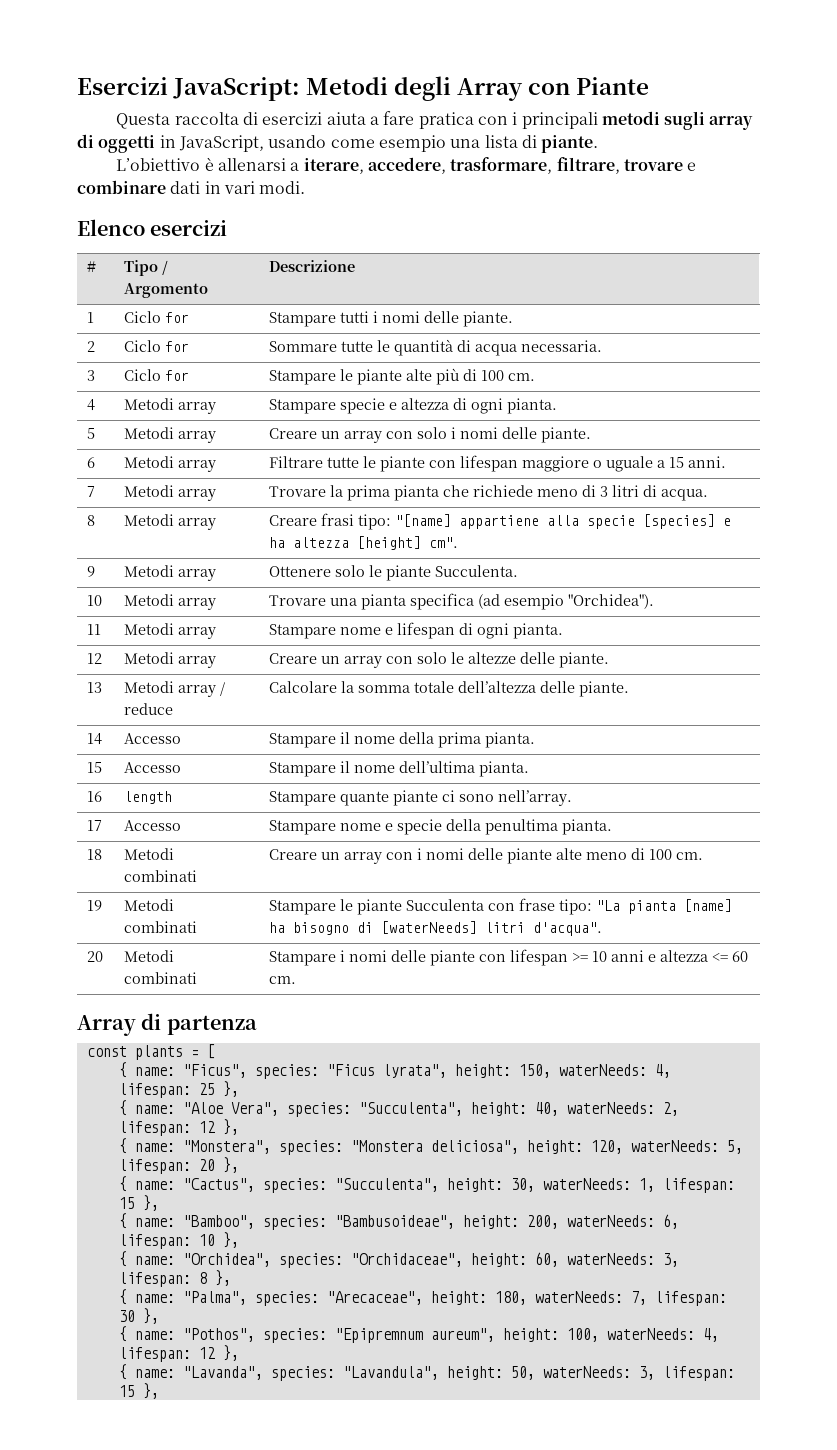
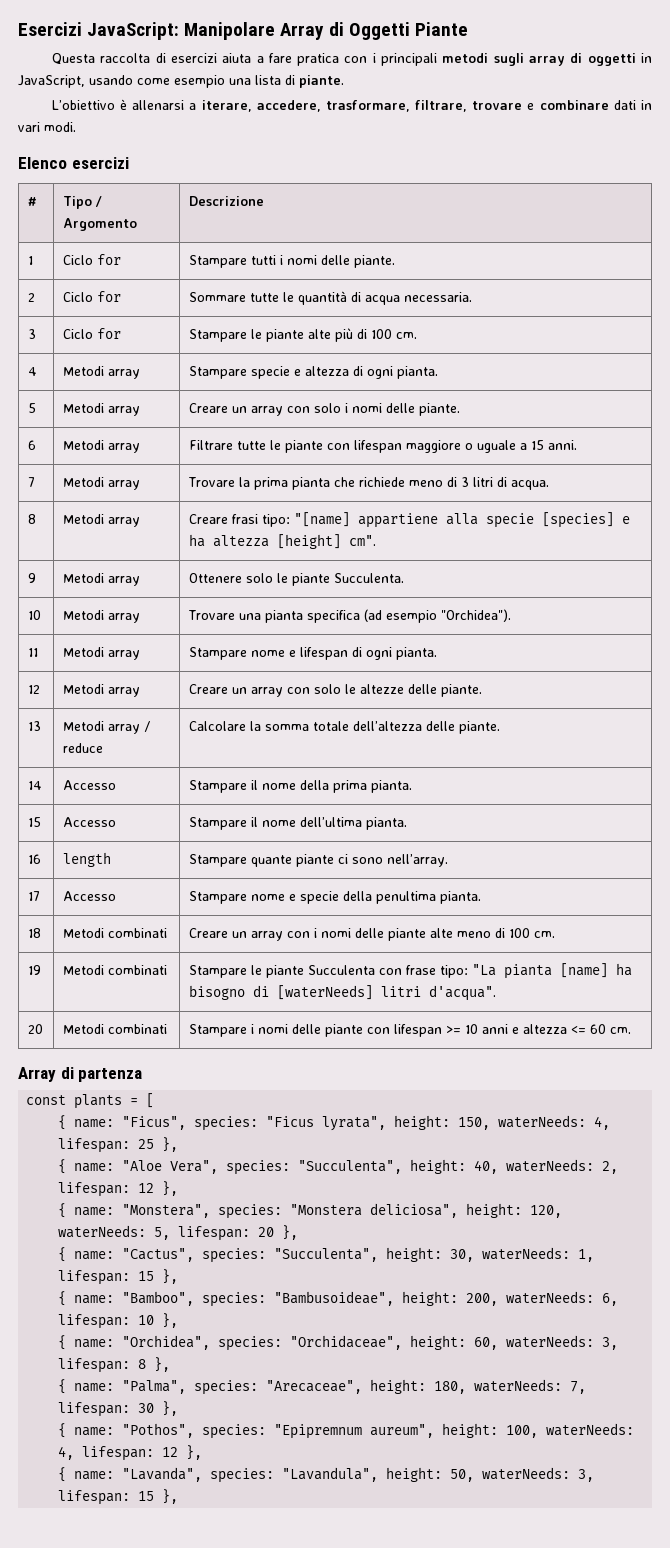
[306,76,571,101] Metodi degli Array con -> [184,22,410,40] Manipolare Array di Oggetti

